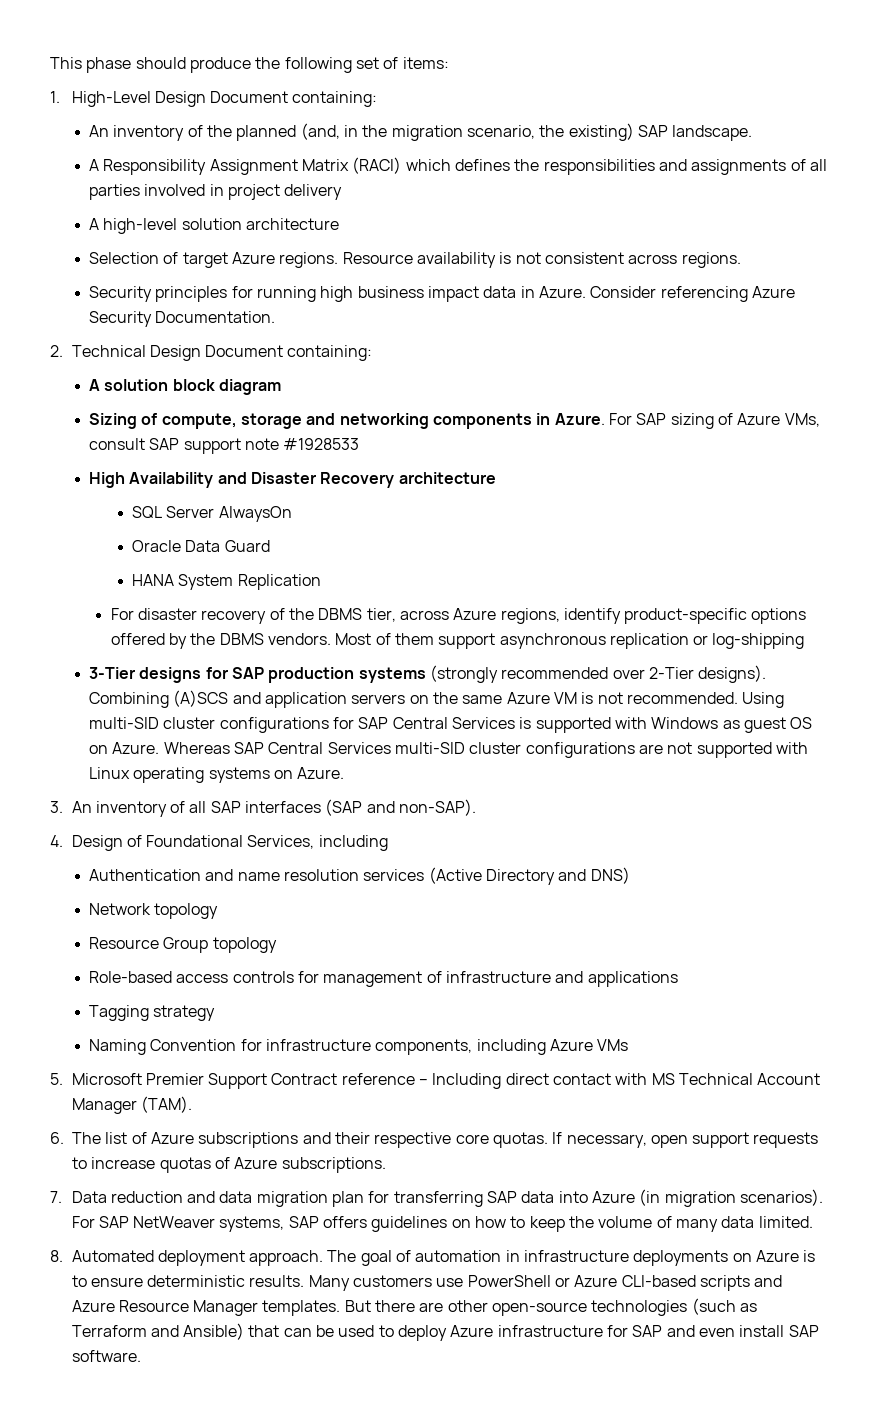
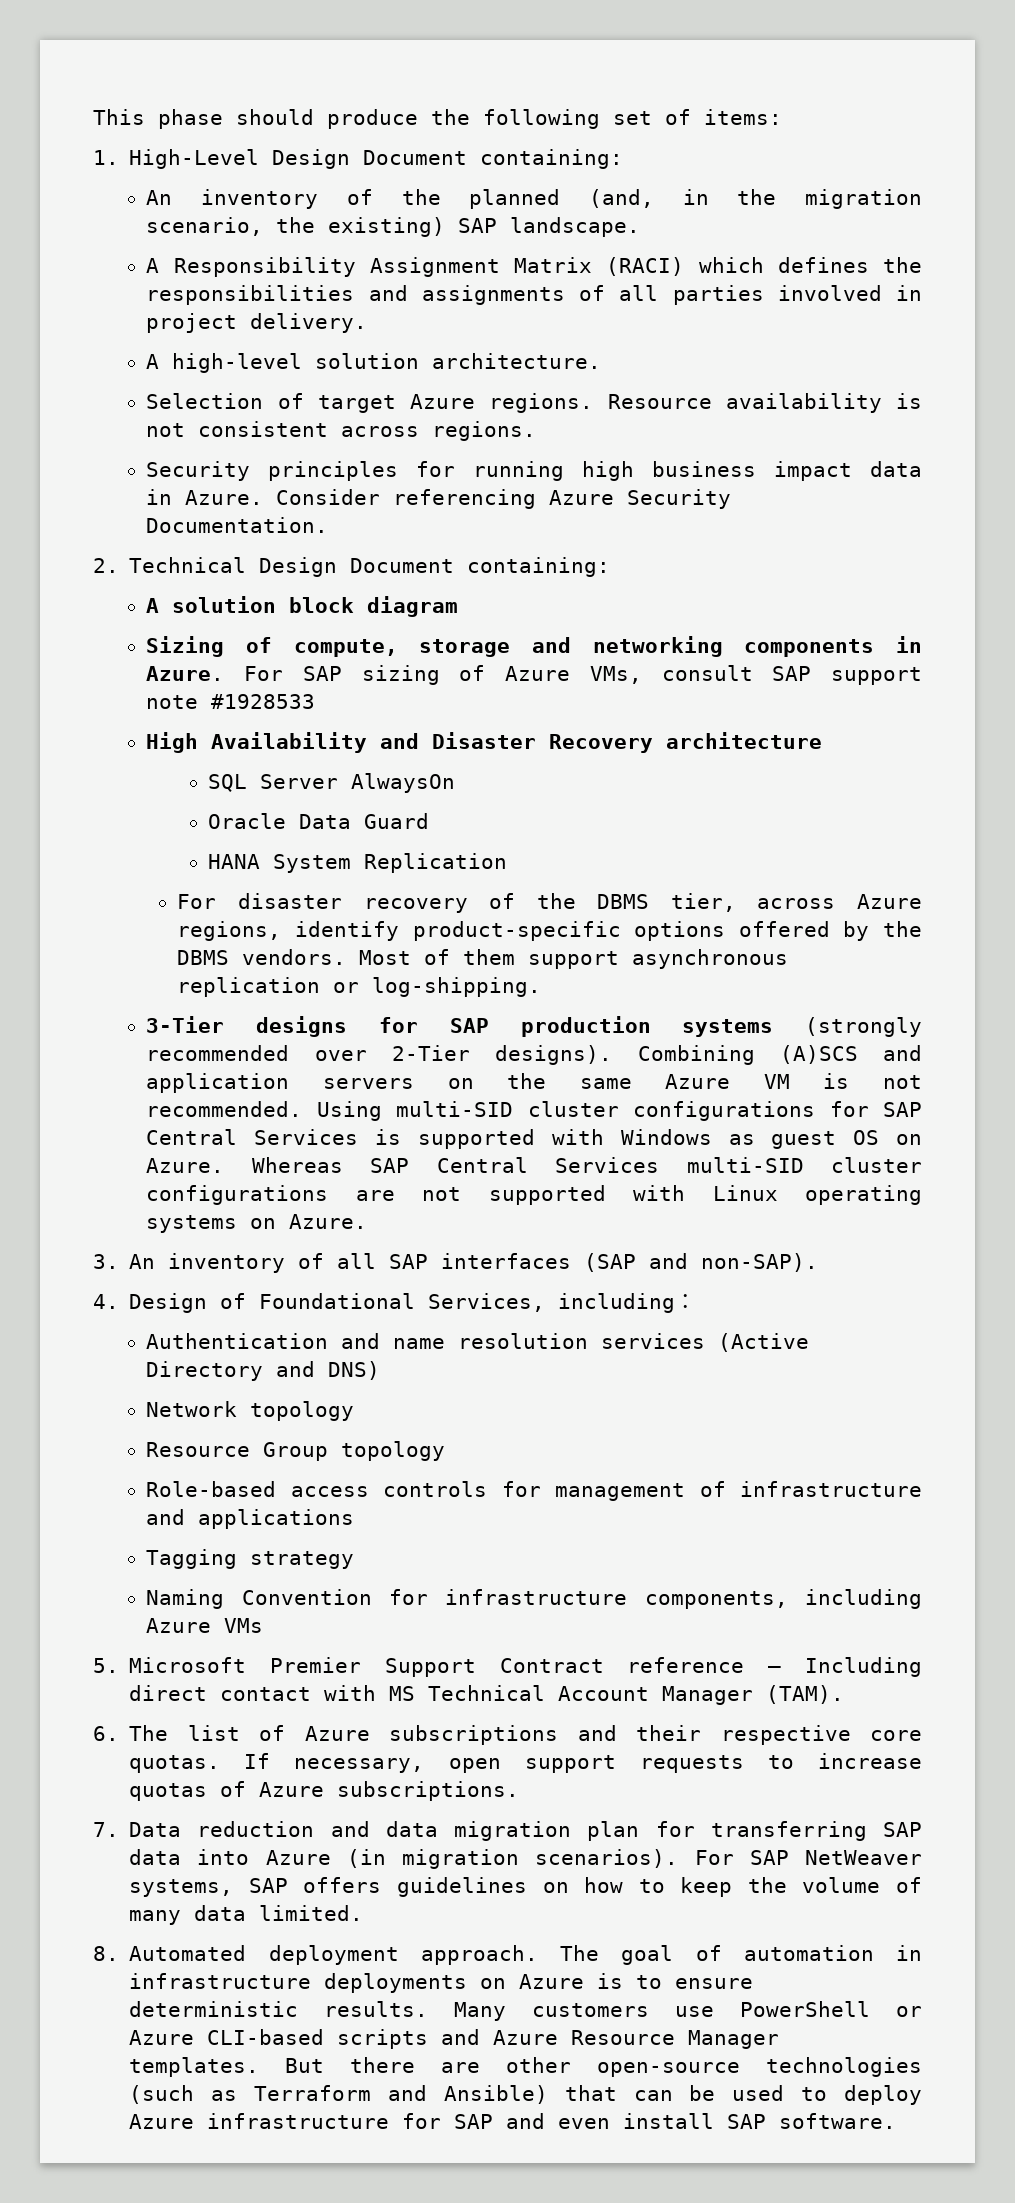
[284,184,343,200] delivery -> [250,313,368,333] delivery.
[246,218,340,230] architecture -> [432,353,602,369] architecture.
[712,633,805,649] log-shipping -> [372,977,542,997] log-shipping.
(388, 843) none -> [675,1294,697,1309] ：

